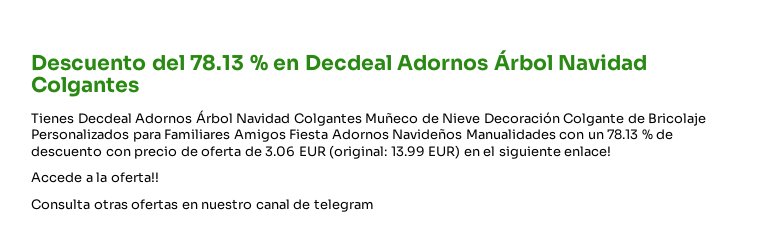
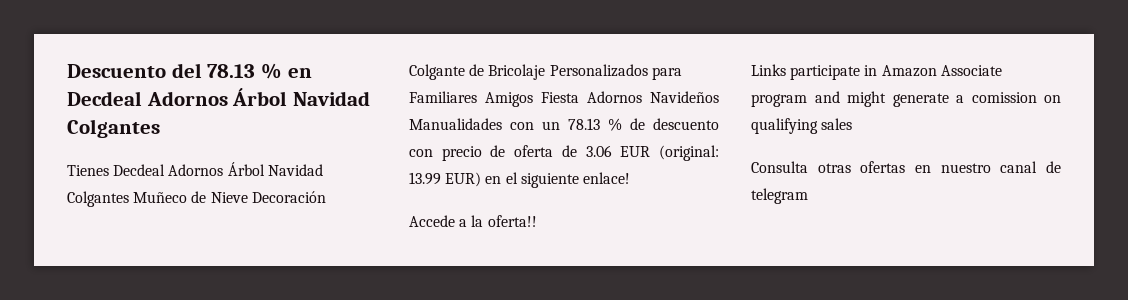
(159, 177) none -> [751,64,1002,80] [751,91,1061,107] [751,118,853,134] // Links participate in Amazon Associate program and might generate a comission on qualifying sales

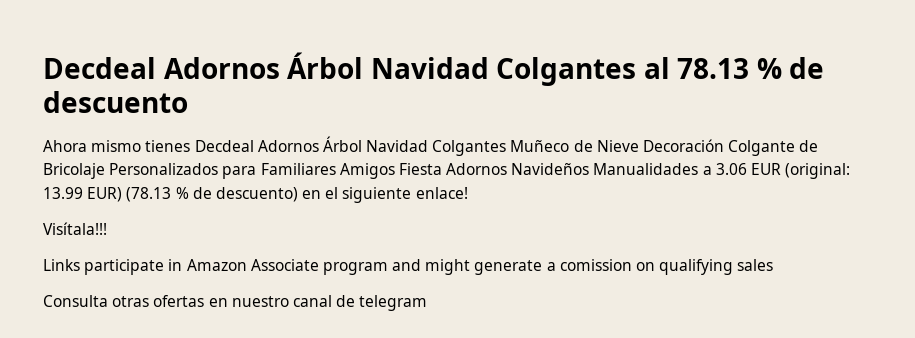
[67,63,312,79] [67,88,371,106] [67,119,160,138] [67,165,109,176] Descuento del 78.13 % en Decdeal Adornos Árbol Navidad Colgantes // Tienes -> [43,52,825,86] [43,91,188,113] [43,140,191,152] Decdeal Adornos Árbol Navidad Colgantes al 78.13 % de descuento // Ahora mismo tienes
[510,118,719,131] [409,145,577,161] con un 78.13 % de descuento con precio de oferta de -> [702,166,712,175] a
(482, 179) none -> [126,187,298,202] (78.13 % de descuento)
[409,215,537,227] Accede a la oferta!! -> [43,222,107,235] Visítala!!!

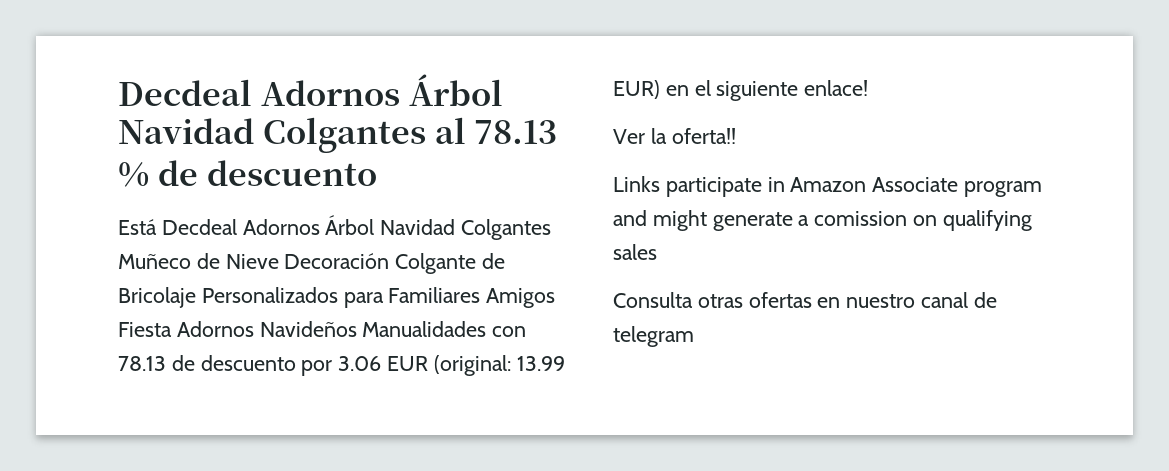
[43,140,191,152] Ahora mismo tienes -> [118,219,157,235] Está
[702,166,712,175] a -> [492,326,527,337] [118,355,333,376] con 78.13 de descuento por
[126,187,298,202] (78.13 % de descuento) -> (660, 89) none
[43,222,107,235] Visítala!!! -> [613,128,736,144] Ver la oferta!!

